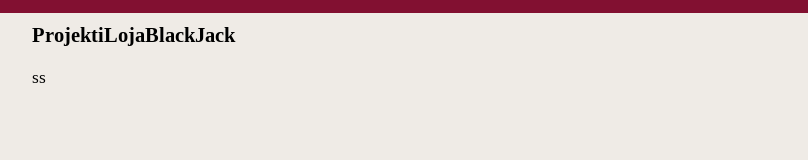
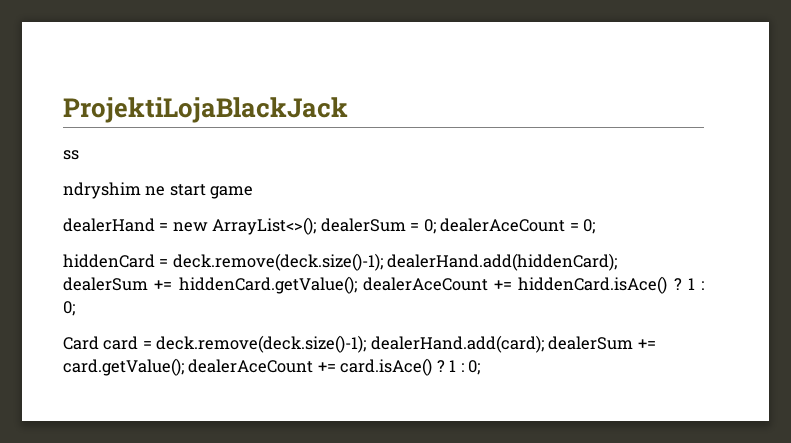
(46, 79) none -> [63,182,254,199] [63,217,596,235] [63,253,618,271] [63,276,704,294] [63,301,75,316] [63,335,656,353] [63,358,481,376] // ndryshim ne start game // dealerHand = new ArrayList<>(); dealerSum = 0; dealerAceCount = 0; // hiddenCard = deck.remove(deck.size()-1); dealerHand.add(hiddenCard); dealerSum += hiddenCard.getValue(); dealerAceCount += hiddenCard.isAce() ? 1 : 0; // Card card = deck.remove(deck.size()-1); dealerHand.add(card); dealerSum += card.getValue(); dealerAceCount += card.isAce() ? 1 : 0;

